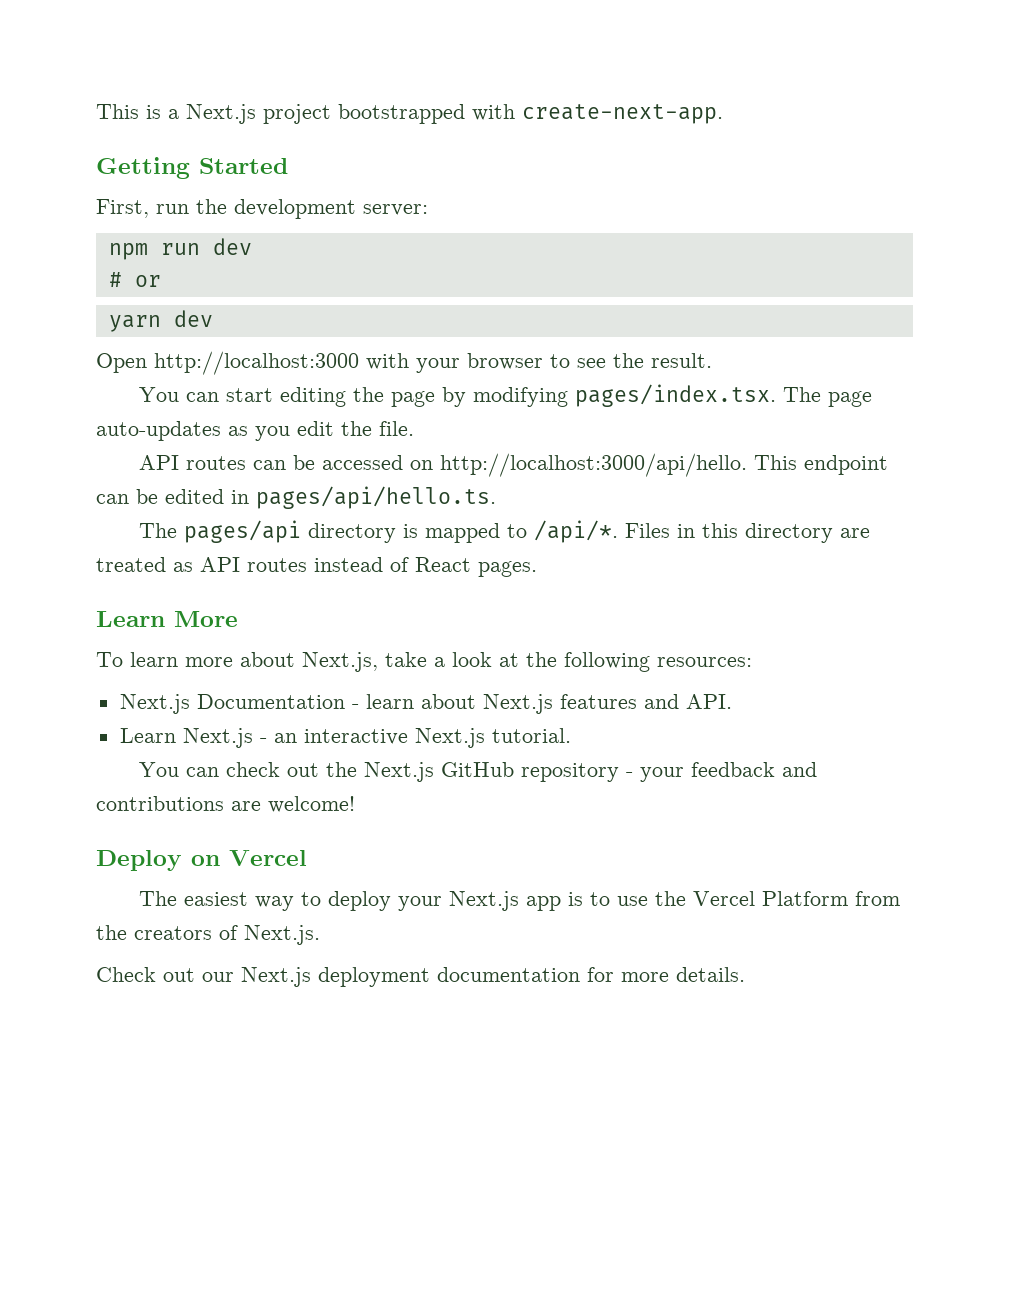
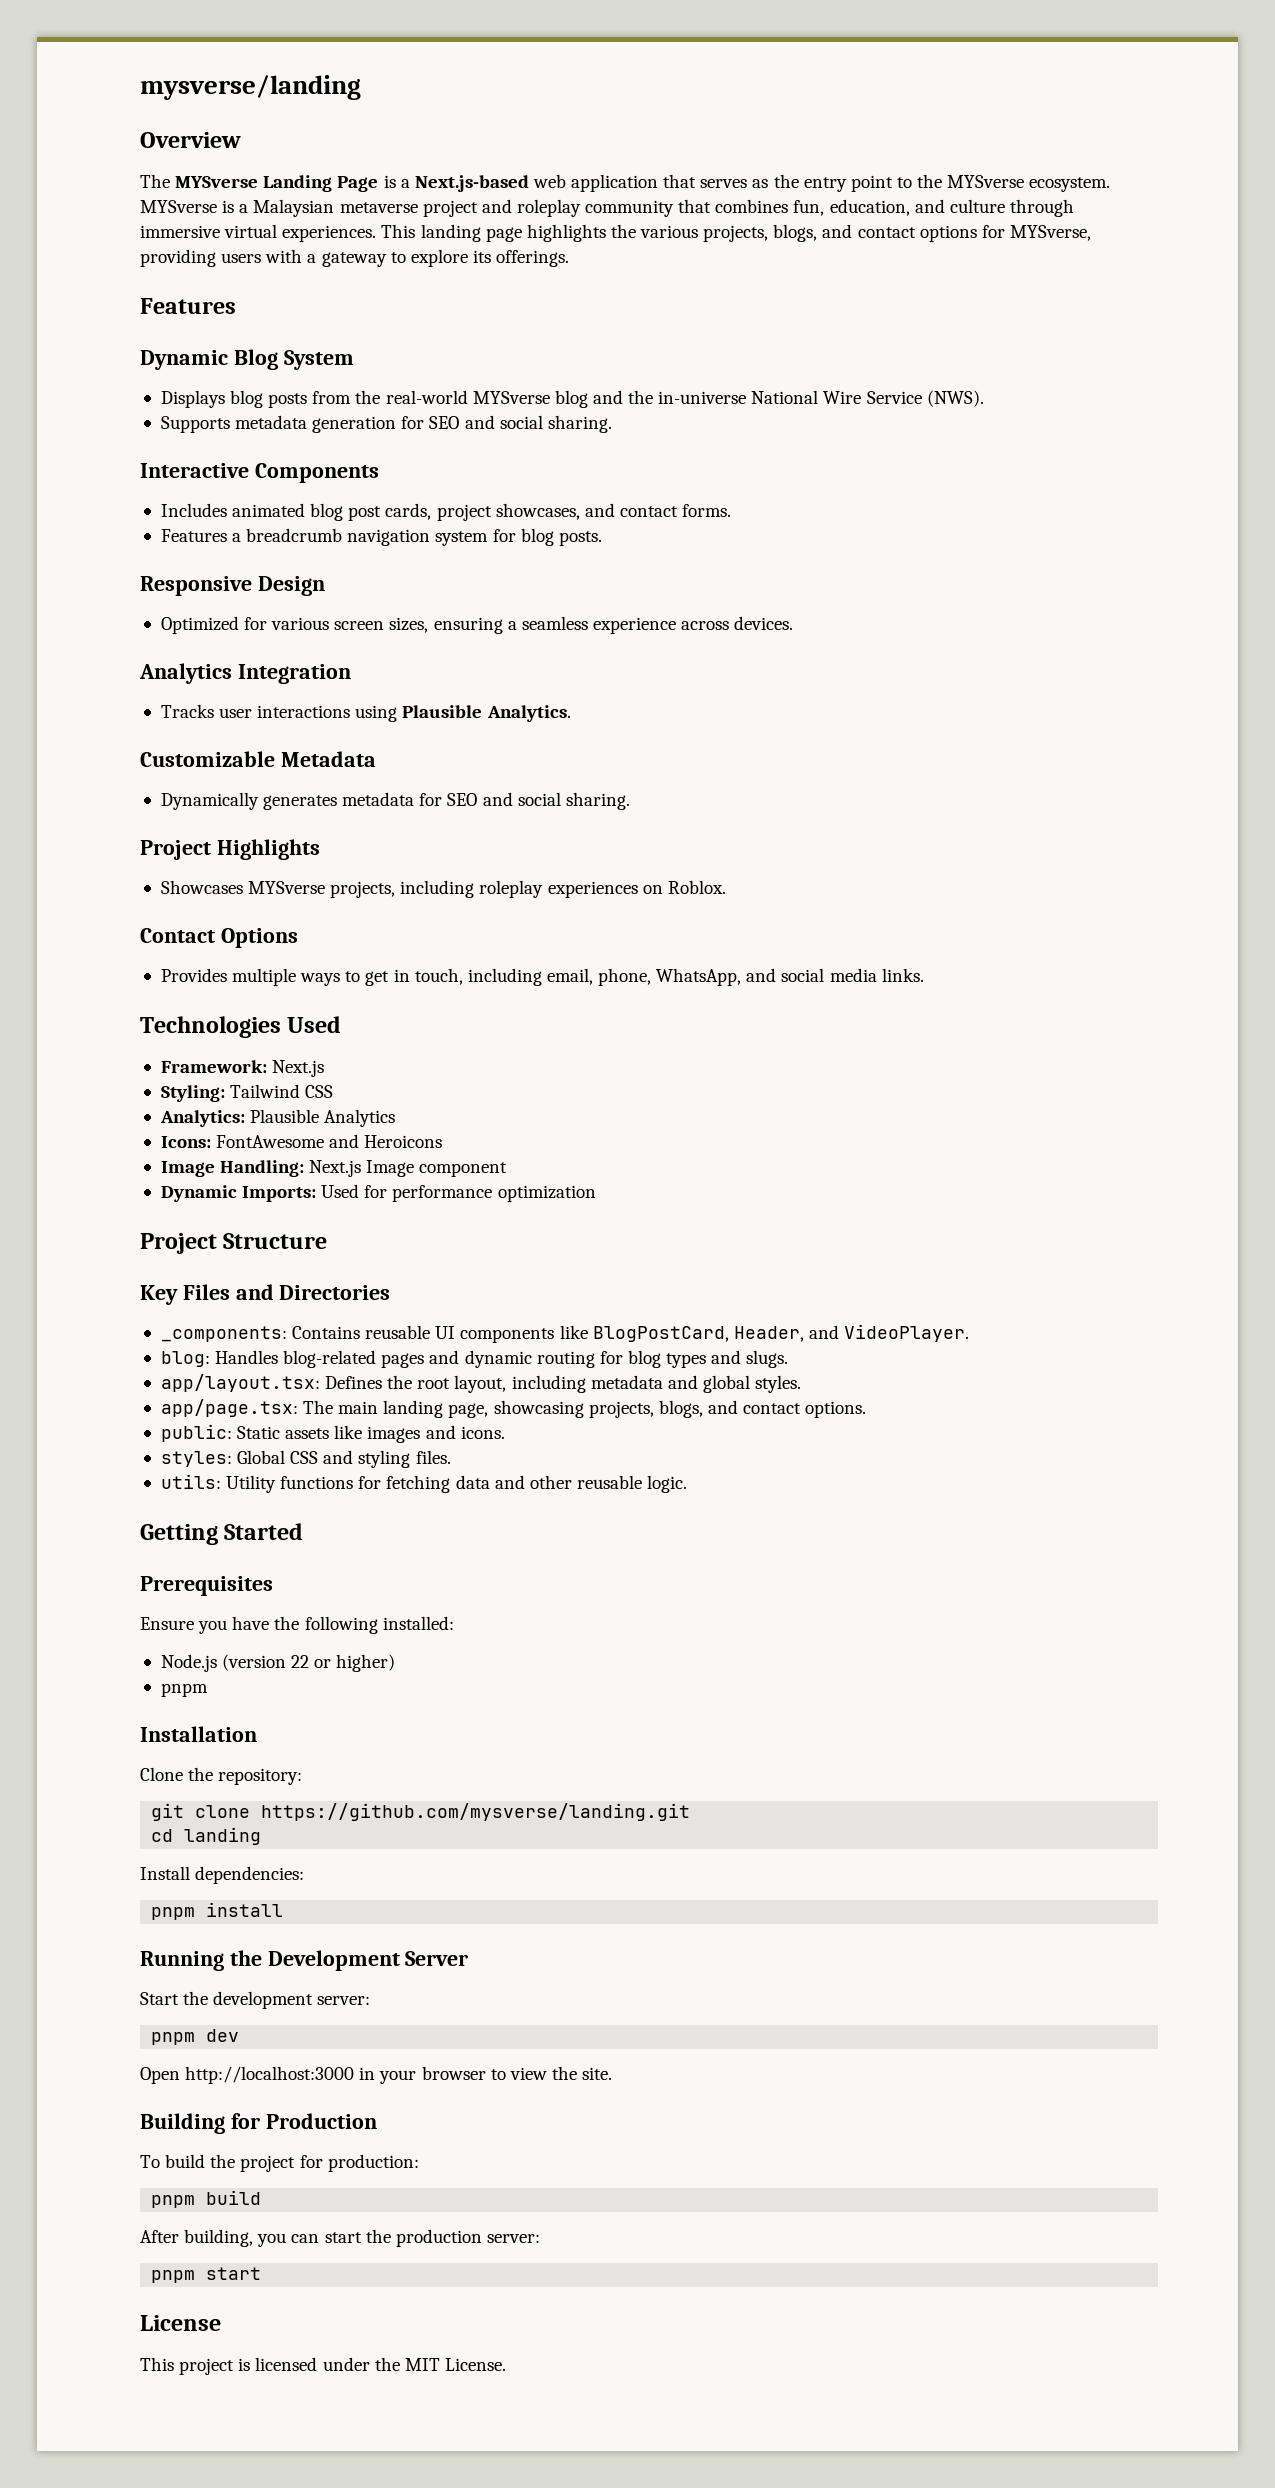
[96,104,723,124] [96,157,288,179] [96,199,428,219] [108,238,252,260] [108,272,161,287] [108,315,161,332] This is a Next.js project bootstrapped with create-next-app. // Getting Started // First, run the development server: // npm run dev // # or // yarn -> [140,75,361,100] [140,132,241,148] [140,174,1111,192] [140,199,1074,217] [140,224,1091,242] [140,249,570,267] [140,298,236,314] [140,349,354,370] [160,390,984,408] [160,415,612,433] [140,463,379,483] [160,503,732,521] [160,528,602,546] [140,576,325,596] [160,616,794,634] [139,663,351,684] [160,704,571,722] [140,751,376,767] [160,792,630,810] [140,839,320,860] [160,880,726,898] [140,928,298,948] [160,968,924,986] [140,1016,342,1038] [160,1060,325,1077] [160,1084,334,1102] [159,1109,396,1127] [160,1134,443,1148] [160,1160,508,1177] [160,1184,596,1202] [140,1233,328,1254] [140,1284,391,1305] [160,1324,970,1343] [160,1350,789,1368] [160,1374,802,1393] [160,1399,867,1418] [160,1424,505,1443] [160,1450,451,1468] [160,1474,688,1493] [140,1523,304,1545] [140,1576,273,1596] [140,1616,454,1634] [160,1654,396,1672] [160,1683,208,1697] [140,1726,257,1742] [140,1767,303,1785] [151,1803,691,1821] [151,1827,262,1845] [140,1866,305,1884] [151,1902,284,1920] [140,1950,469,1971] [140,1991,371,2009] [151,2032,196,2045] mysverse/landing // Overview // The MYSverse Landing Page is a Next.js-based web application that serves as the entry point to the MYSverse ecosystem. MYSverse is a Malaysian metaverse project and roleplay community that combines fun, education, and culture through immersive virtual experiences. This landing page highlights the various projects, blogs, and contact options for MYSverse, providing users with a gateway to explore its offerings. // Features // Dynamic Blog System // Displays blog posts from the real-world MYSverse blog and the in-universe National Wire Service (NWS). // Supports metadata generation for SEO and social sharing. // Interactive Components // Includes animated blog post cards, project showcases, and contact forms. // Features a breadcrumb navigation system for blog posts. // Responsive Design // Optimized for various screen sizes, ensuring a seamless experience across devices. // Analytics Integration // Tracks user interactions using Plausible Analytics. // Customizable Metadata // Dynamically generates metadata for SEO and social sharing. // Project Highlights // Showcases MYSverse projects, including roleplay experiences on Roblox. // Contact Options // Provides multiple ways to get in touch, including email, phone, WhatsApp, and social media links. // Technologies Used // Framework: Next.js // Styling: Tailwind CSS // Analytics: Plausible Analytics // Icons: FontAwesome and Heroicons // Image Handling: Next.js Image component // Dynamic Imports: Used for performance optimization // Project Structure // Key Files and Directories // _components: Contains reusable UI components like BlogPostCard, Header, and VideoPlayer. // blog: Handles blog-related pages and dynamic routing for blog types and slugs. // app/layout.tsx: Defines the root layout, including metadata and global styles. // app/page.tsx: The main landing page, showcasing projects, blogs, and contact options. // public: Static assets like images and icons. // styles: Global CSS and styling files. // utils: Utility functions for fetching data and other reusable logic. // Getting Started // Prerequisites // Ensure you have the following installed: // Node.js (version 22 or higher) // pnpm // Installation // Clone the repository: // git clone https://github.com/mysverse/landing.git // cd landing // Install dependencies: // pnpm install // Running the Development Server // Start the development server: // pnpm
[366,353,409,370] with -> [359,2067,376,2080] in
[577,353,712,368] [139,384,873,407] [96,421,414,441] [139,453,889,477] [96,486,496,509] [139,520,871,543] [96,557,537,577] [96,611,238,627] [96,652,752,672] [119,694,732,714] [119,728,571,748] [139,762,818,782] [96,796,355,813] [96,850,307,871] [139,891,901,911] [96,925,320,945] [96,967,745,987] see the result. // You can start editing the page by modifying pages/index.tsx. The page auto-updates as you edit the file. // API routes can be accessed on http://localhost:3000/api/hello. This endpoint can be edited in pages/api/hello.ts. // The pages/api directory is mapped to /api/*. Files in this directory are treated as API routes instead of React pages. // Learn More // To learn more about Next.js, take a look at the following resources: // Next.js Documentation - learn about Next.js features and API. // Learn Next.js - an interactive Next.js tutorial. // You can check out the Next.js GitHub repository - your feedback and contributions are welcome! // Deploy on Vercel // The easiest way to deploy your Next.js app is to use the Vercel Platform from the creators of Next.js. // Check out our Next.js deployment documentation for more details. -> [509,2066,613,2080] [140,2113,377,2134] [140,2154,419,2172] [151,2190,262,2208] [140,2229,540,2247] [151,2267,262,2283] [140,2315,221,2331] [140,2357,506,2375] view the site. // Building for Production // To build the project for production: // pnpm build // After building, you can start the production server: // pnpm start // License // This project is licensed under the MIT License.

